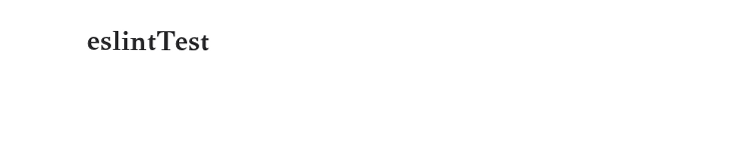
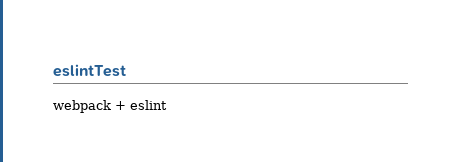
(210, 41) none -> [53,100,167,113] // webpack + eslint

